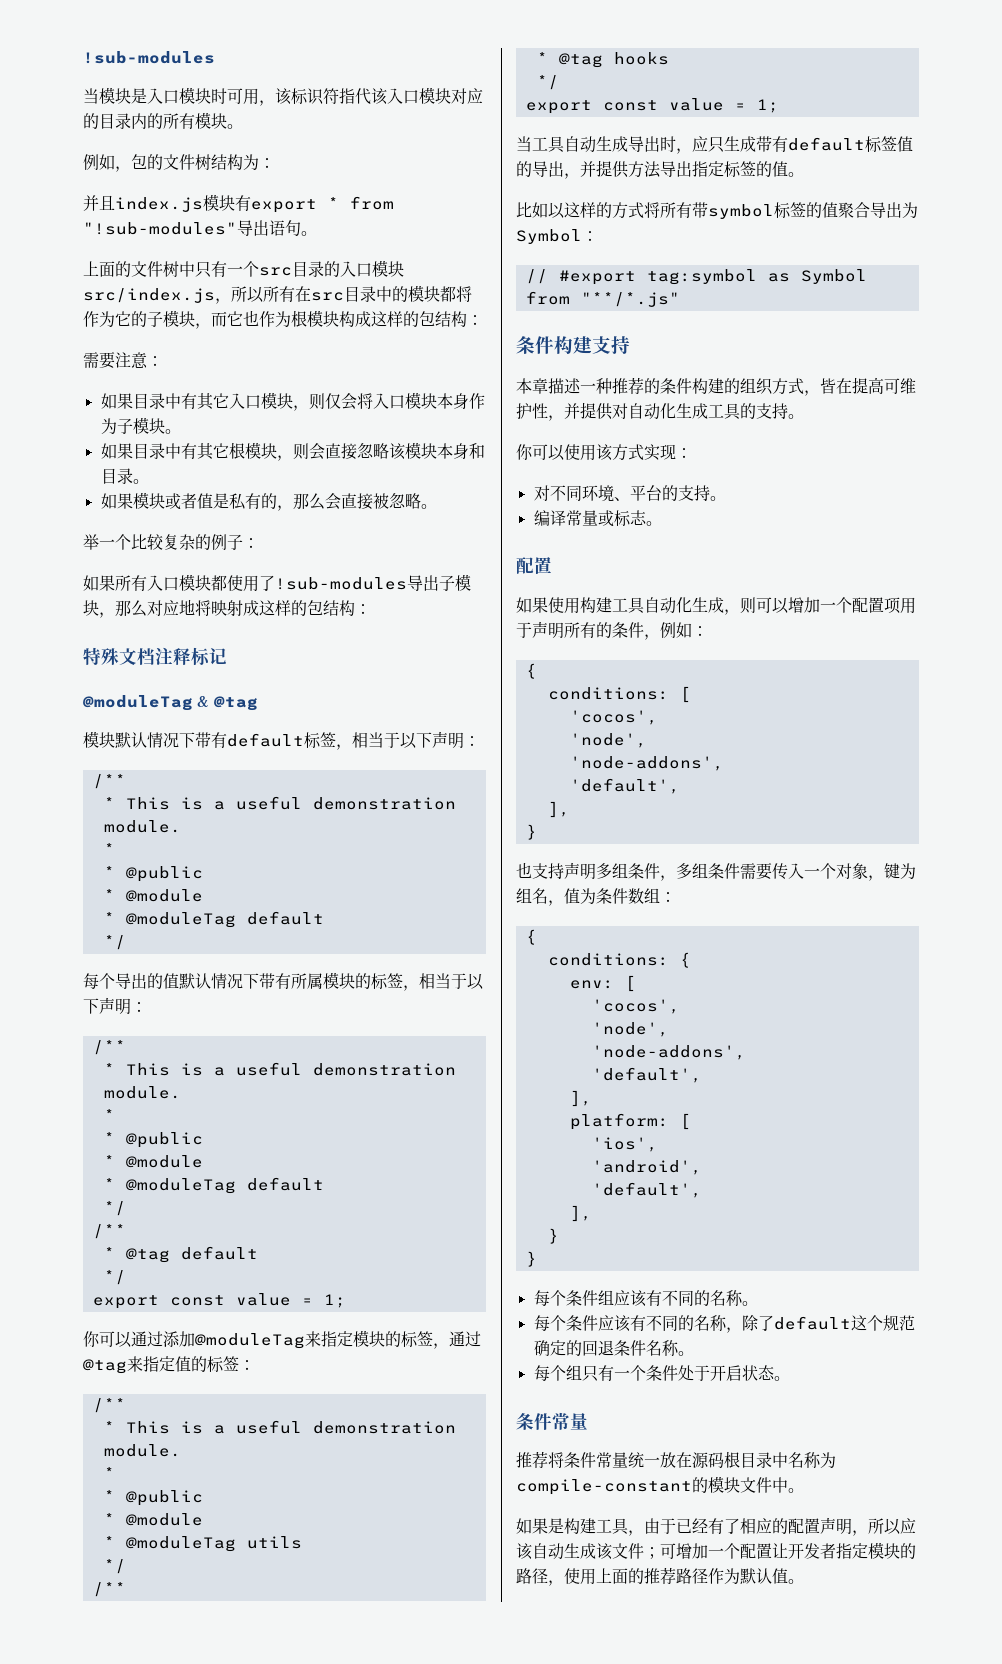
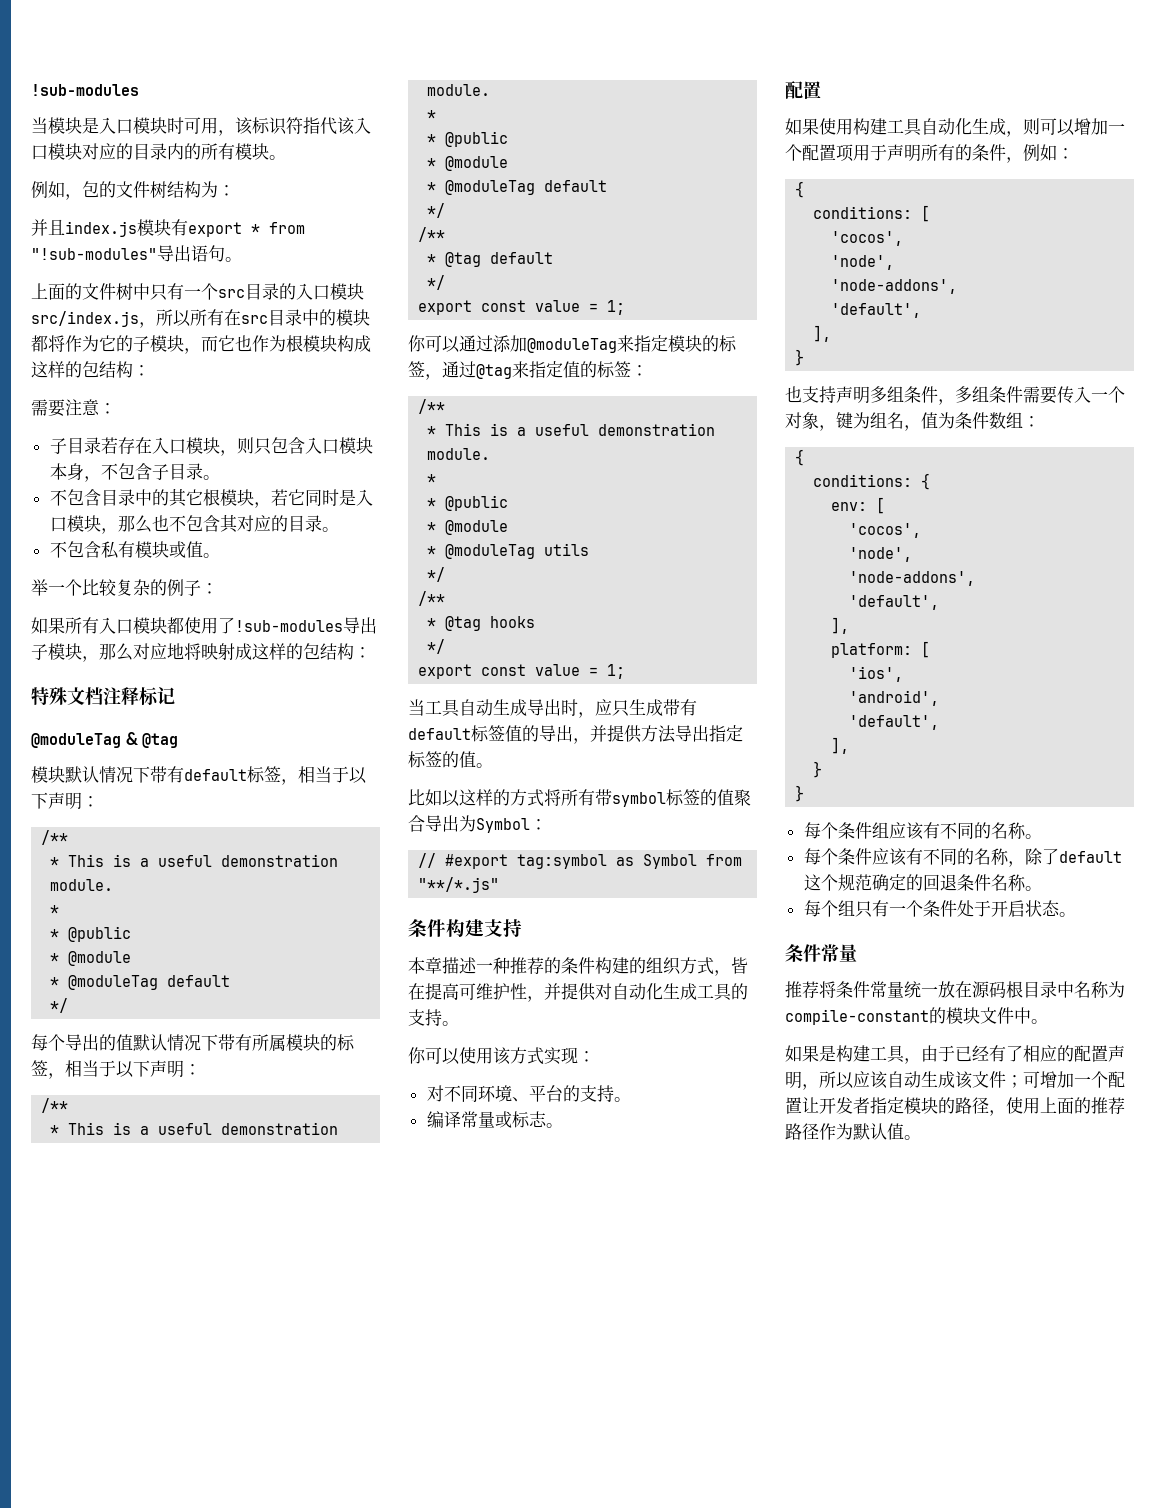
[100,393,229,410] 如果目录中有其它 -> [49,437,152,454] 子目录若存在
[324,393,373,410] 仅会将 -> [253,437,305,455] 只包含
[468,393,485,409] [100,417,181,434] [100,442,485,461] [100,468,149,484] [100,492,421,511] 作为子模块。 // 如果目录中有其它根模块，则会直接忽略该模块本身和目录。 // 如果模块或者值是私有的，那么会直接被忽略 -> [83,463,220,482] [49,488,373,508] [49,514,339,534] [49,541,203,559] ，不包含子目录。 // 不包含目录中的其它根模块，若它同时是入口模块，那么也不包含其对应的目录。 // 不包含私有模块或值

